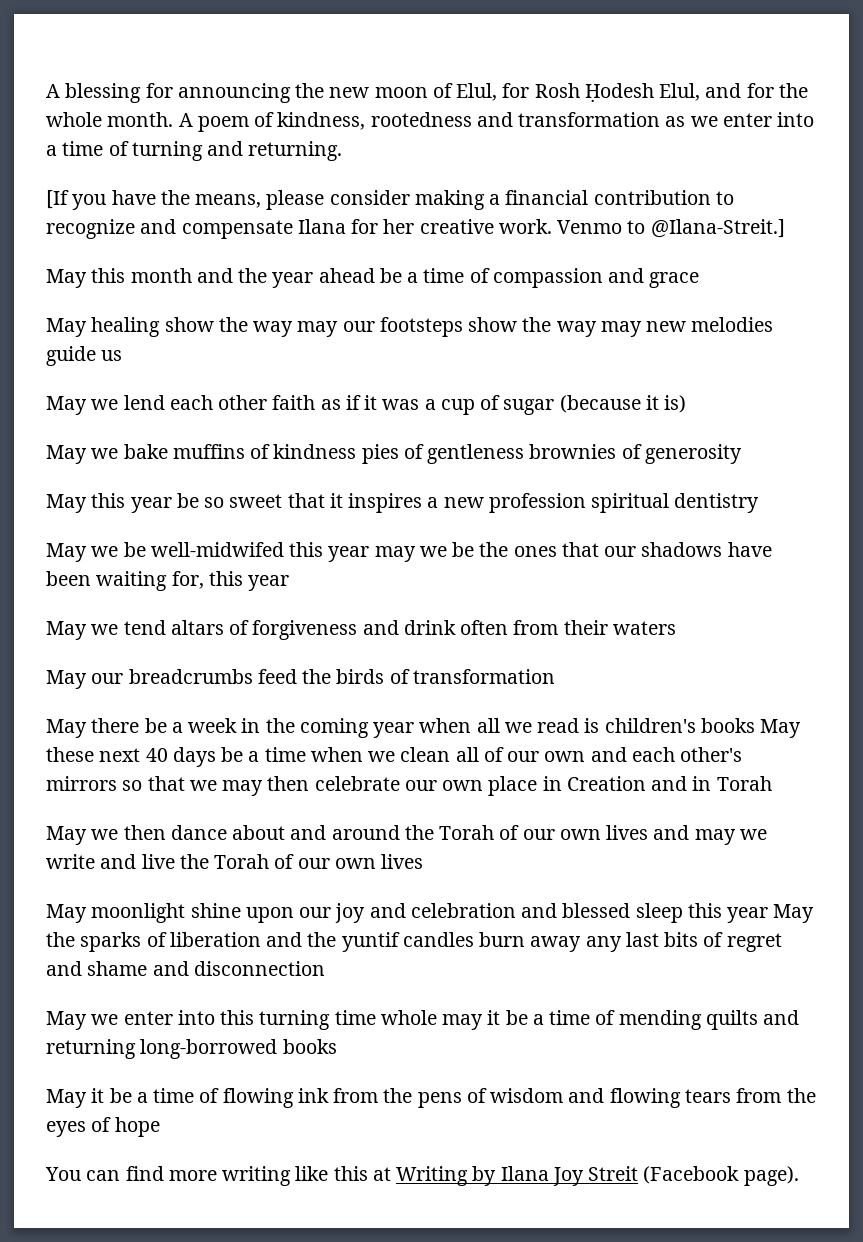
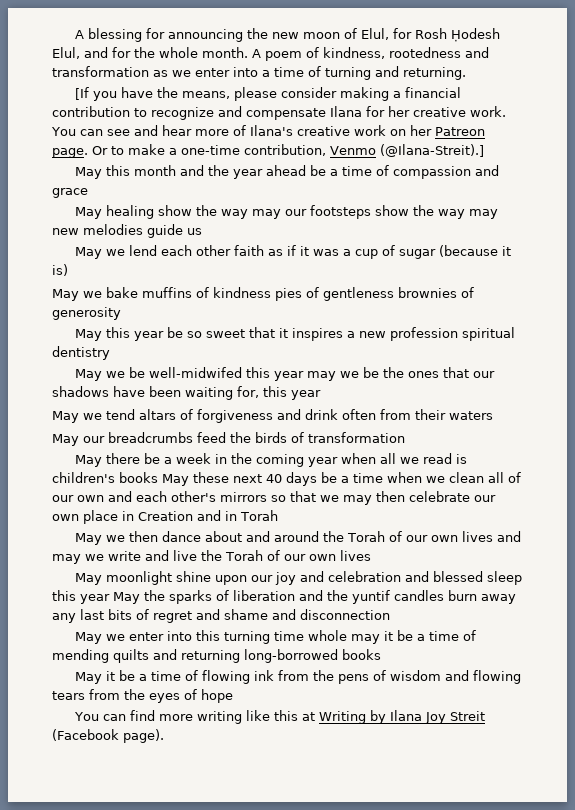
[557,219,785,238] Venmo to @Ilana-Streit.] -> [51,125,485,136] [52,144,484,158] You can see and hear more of Ilana's creative work on her Patreon page. Or to make a one-time contribution, Venmo (@Ilana-Streit).]

